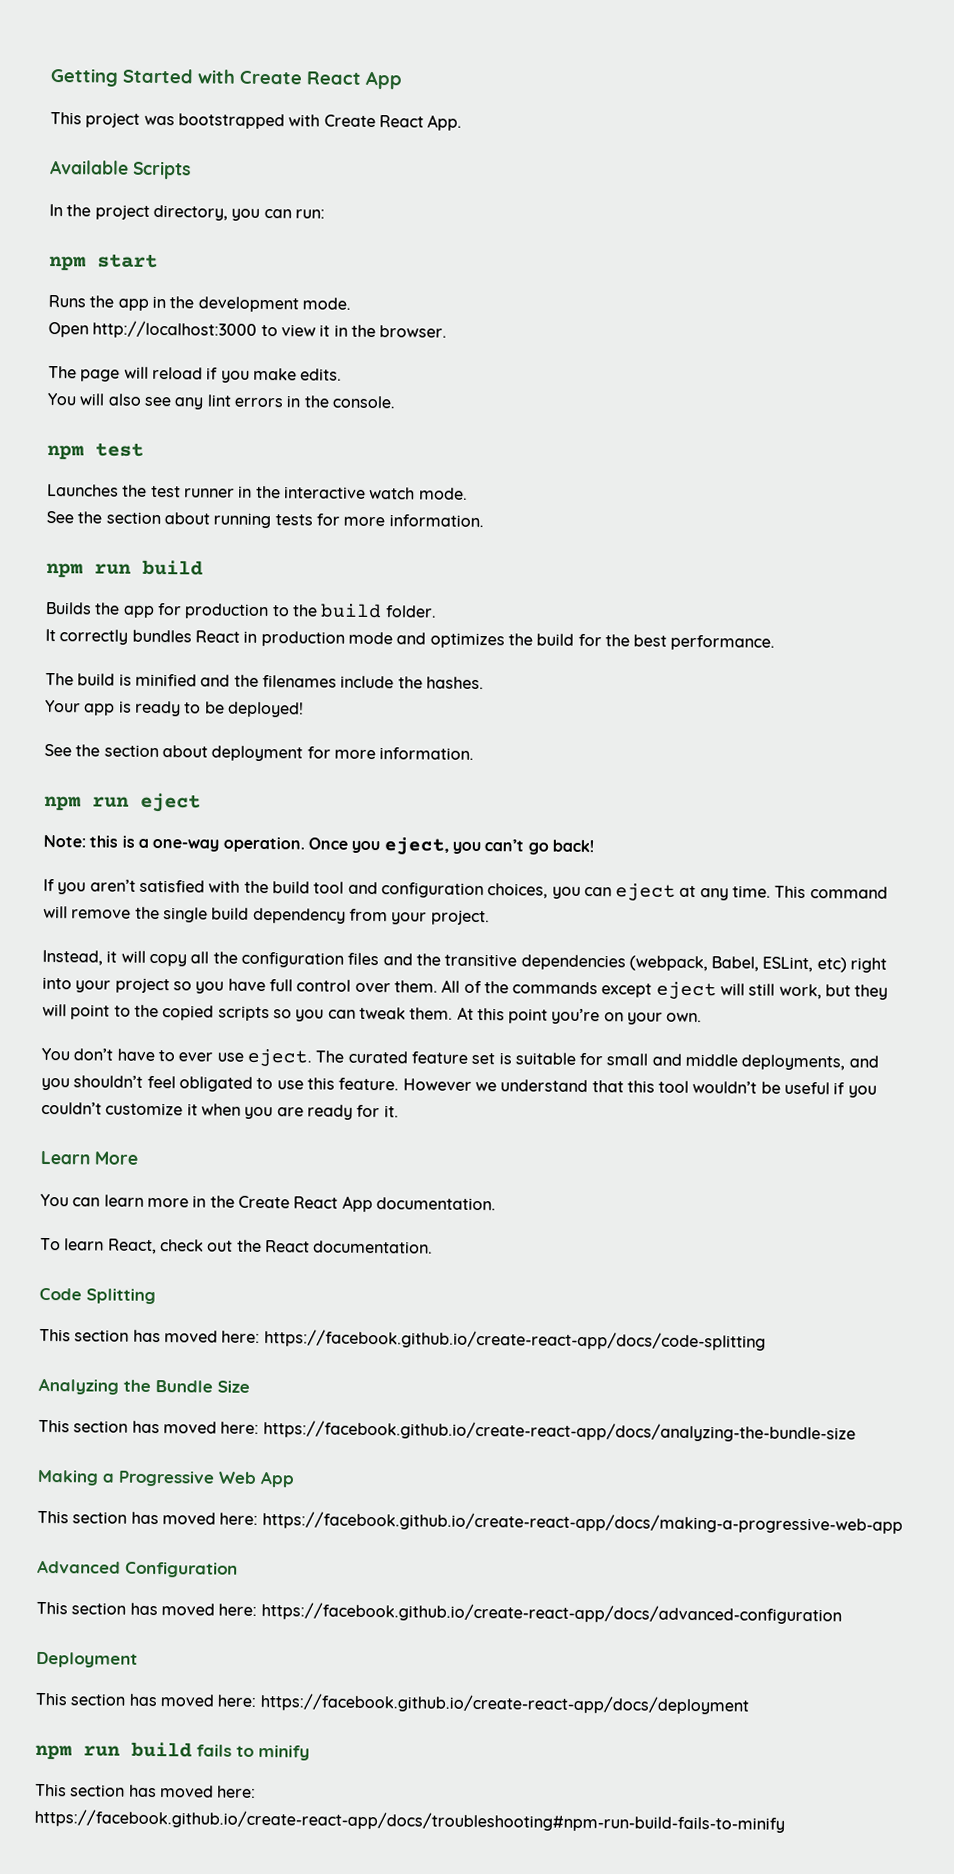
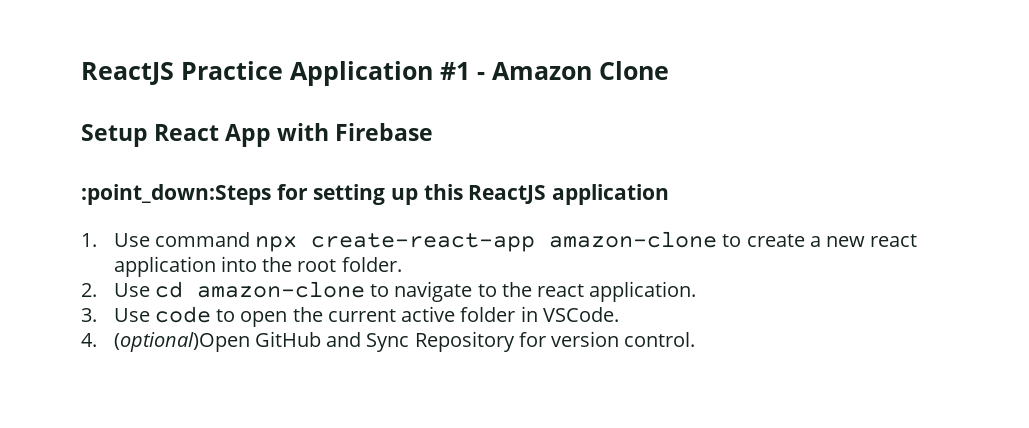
[50,68,403,90] [50,112,463,131] [50,160,191,180] [49,204,325,221] [49,253,158,271] [48,295,351,313] [48,320,448,339] [48,366,343,383] [47,393,395,410] [47,442,144,460] [47,484,468,500] [46,511,484,529] [46,559,203,578] [45,601,437,620] [45,628,776,651] [45,672,484,690] [45,699,304,718] [44,743,475,762] [44,792,201,813] [43,834,594,855] [43,878,888,901] [43,905,490,926] [42,949,888,973] [42,976,889,1000] [42,1003,703,1025] [41,1047,879,1071] [41,1075,877,1098] [41,1101,399,1120] [40,1150,138,1165] [40,1193,496,1213] [40,1237,434,1255] [39,1287,156,1305] [39,1328,766,1351] [38,1377,250,1395] [38,1419,856,1443] [37,1469,295,1488] [37,1510,903,1534] [37,1559,238,1578] [36,1601,842,1625] [36,1651,138,1668] [35,1692,749,1715] [35,1741,310,1761] [35,1783,257,1798] [34,1808,785,1833] Getting Started with Create React App // This project was bootstrapped with Create React App. // Available Scripts // In the project directory, you can run: // npm start // Runs the app in the development mode. // Open http://localhost:3000 to view it in the browser. // The page will reload if you make edits. // You will also see any lint errors in the console. // npm test // Launches the test runner in the interactive watch mode. // See the section about running tests for more information. // npm run build // Builds the app for production to the build folder. // It correctly bundles React in production mode and optimizes the build for the best performance. // The build is minified and the filenames include the hashes. // Your app is ready to be deployed! // See the section about deployment for more information. // npm run eject // Note: this is a one-way operation. Once you eject, you can’t go back! // If you aren’t satisfied with the build tool and configuration choices, you can eject at any time. This command will remove the single build dependency from your project. // Instead, it will copy all the configuration files and the transitive dependencies (webpack, Babel, ESLint, etc) right into your project so you have full control over them. All of the commands except eject will still work, but they will point to the copied scripts so you can tweak them. At this point you’re on your own. // You don’t have to ever use eject. The curated feature set is suitable for small and middle deployments, and you shouldn’t feel obligated to use this feature. However we understand that this tool wouldn’t be useful if you couldn’t customize it when you are ready for it. // Learn More // You can learn more in the Create React App documentation. // To learn React, check out the React documentation. // Code Splitting // This section has moved here: https://facebook.github.io/create-react-app/docs/code-splitting // Analyzing the Bundle Size // This section has moved here: https://facebook.github.io/create-react-app/docs/analyzing-the-bundle-size // Making a Progressive Web App // This section has moved here: https://facebook.github.io/create-react-app/docs/making-a-progressive-web-app // Advanced Configuration // This section has moved here: https://facebook.github.io/create-react-app/docs/advanced-configuration // Deployment // This section has moved here: https://facebook.github.io/create-react-app/docs/deployment // npm run build fails to minify // This section has moved here: https://facebook.github.io/create-react-app/docs/troubleshooting#npm-run-build-fails-to-minify -> [81,61,669,86] [81,123,434,147] [81,184,670,205] [81,231,918,252] [113,256,402,277] [81,281,697,302] [81,306,619,327] [81,331,696,352] ReactJS Practice Application #1 - Amazon Clone // Setup React App with Firebase // :point_down:Steps for setting up this ReactJS application // 1. Use command npx create-react-app amazon-clone to create a new react application into the root folder. // 2. Use cd amazon-clone to navigate to the react application. // 3. Use code to open the current active folder in VSCode. // 4. (optional)Open GitHub and Sync Repository for version control.

